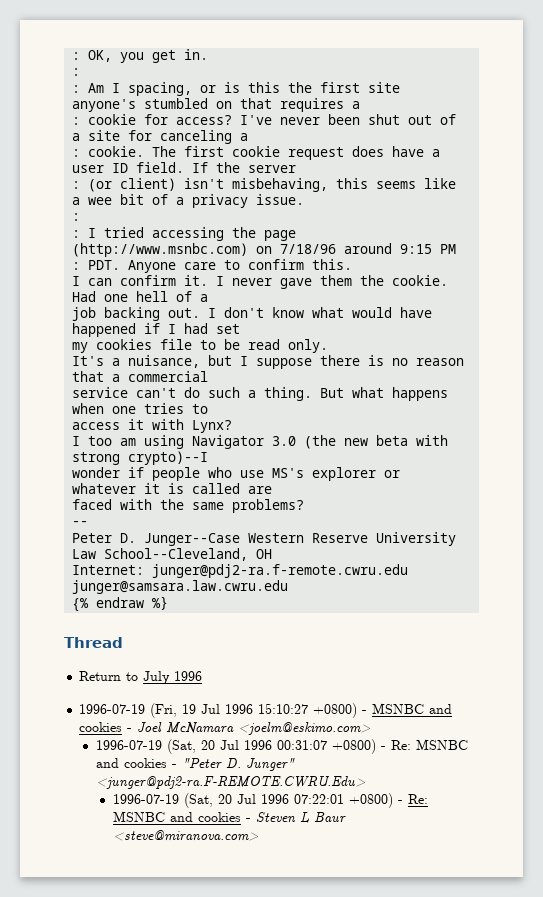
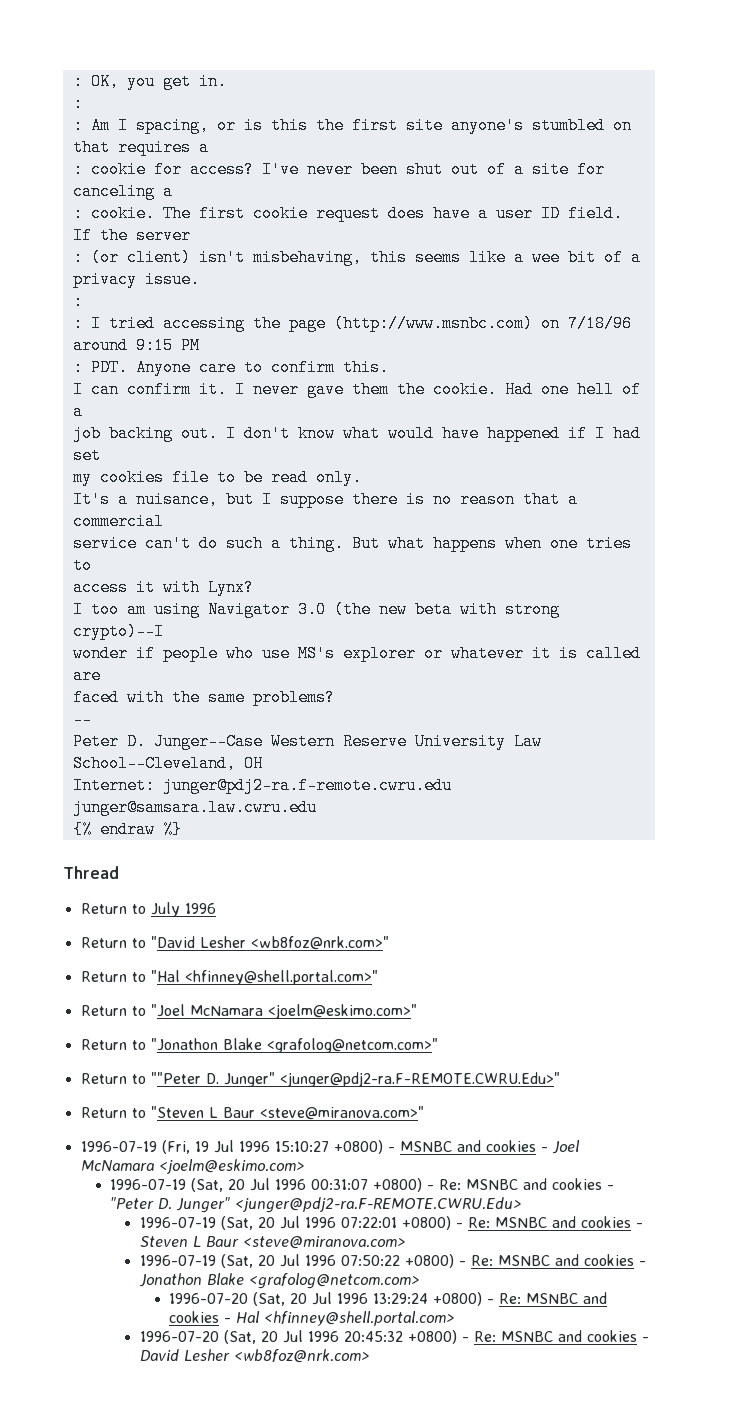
(203, 676) none -> [80,936,389,950] [80,970,378,985] [80,1004,417,1019] [80,1038,438,1053] [80,1072,560,1087] [80,1106,424,1120] // Return to "David Lesher <wb8foz@nrk.com>" // Return to "Hal <hfinney@shell.portal.com>" // Return to "Joel McNamara <joelm@eskimo.com>" // Return to "Jonathon Blake <grafolog@netcom.com>" // Return to ""Peter D. Junger" <junger@pdj2-ra.F-REMOTE.CWRU.Edu>" // Return to "Steven L Baur <steve@miranova.com>"
(259, 835) none -> [139,1254,646,1268] [138,1273,420,1289] [169,1292,608,1306] [169,1311,456,1326] [139,1330,649,1344] [139,1349,370,1363] // 1996-07-19 (Sat, 20 Jul 1996 07:50:22 +0800) - Re: MSNBC and cookies - Jonathon Blake <grafolog@netcom.com> // 1996-07-20 (Sat, 20 Jul 1996 13:29:24 +0800) - Re: MSNBC and cookies - Hal <hfinney@shell.portal.com> // 1996-07-20 (Sat, 20 Jul 1996 20:45:32 +0800) - Re: MSNBC and cookies - David Lesher <wb8foz@nrk.com>

